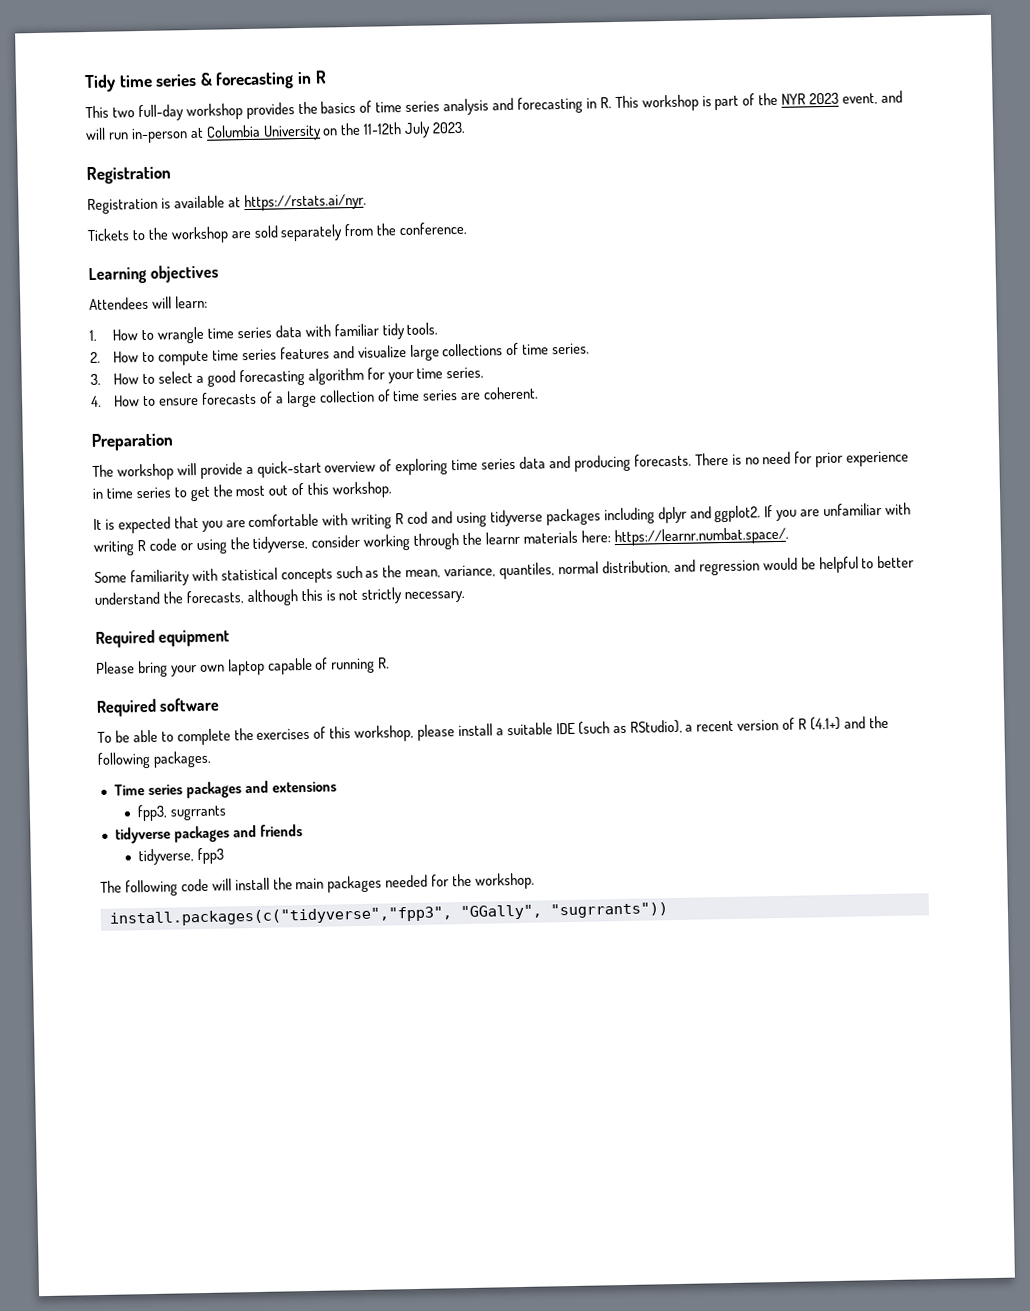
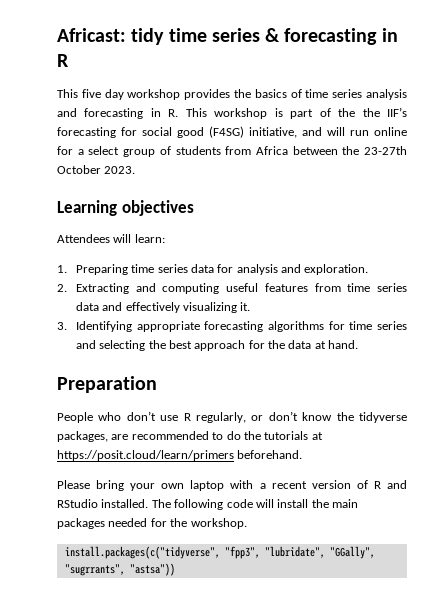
[84,74,116,93] Tidy -> [57,28,165,45] Africast: tidy
[111,104,184,122] two full-day -> [81,89,124,100] five day
[781,90,903,105] [85,121,467,144] [86,165,171,185] [87,192,367,215] [87,221,468,244] NYR 2023 event, and will run in-person at Columbia University on the 11-12th July 2023. // Registration // Registration is available at https://rstats.ai/nyr. // Tickets to the workshop are sold separately from the conference. -> [362,107,407,117] [57,126,407,138] [57,146,407,157] [57,165,136,174] the IIF’s forecasting for social good (F4SG) initiative, and will run online for a select group of students from Africa between the 23-27th October 2023.
[112,322,439,344] [90,342,591,366] [90,366,485,387] [90,386,540,408] [91,432,174,452] [92,450,910,481] [92,481,393,502] [93,502,912,534] [93,526,789,556] [94,555,915,587] [94,587,466,607] [95,629,231,648] How to wrangle time series data with familiar tidy tools. // 2. How to compute time series features and visualize large collections of time series. // 3. How to select a good forecasting algorithm for your time series. // 4. How to ensure forecasts of a large collection of time series are coherent. // Preparation // The workshop will provide a quick-start overview of exploring time series data and producing forecasts. There is no need for prior experience in time series to get the most out of this workshop. // It is expected that you are comfortable with writing R cod and using tidyverse packages including dplyr and ggplot2. If you are unfamiliar with writing R code or using the tidyverse, consider working through the learnr materials here: https://learnr.numbat.space/. // Some familiarity with statistical concepts such as the mean, variance, quantiles, normal distribution, and regression would be helpful to better understand the forecasts, although this is not strictly necessary. // Required equipment -> [75,264,369,275] [57,283,407,294] [75,302,251,313] [57,321,407,332] [75,340,359,351] [57,376,157,393] [57,411,407,423] [57,431,323,442] [57,450,303,461] Preparing time series data for analysis and exploration. // 2. Extracting and computing useful features from time series data and effectively visualizing it. // 3. Identifying appropriate forecasting algorithms for time series and selecting the best approach for the data at hand. // Preparation // People who don’t use R regularly, or don’t know the tidyverse packages, are recommended to do the tutorials at https://posit.cloud/learn/primers beforehand.
[267,657,391,675] [96,697,220,717] [97,719,683,746] capable of running R. // Required software // To be able to complete the exercises of this workshop, please install a suitable IDE (such as RStudio), -> [230,480,254,489] with
[810,715,889,731] [97,750,212,769] [113,780,337,799] [137,804,228,822] [114,824,303,844] [138,847,225,866] (4.1+) and the following packages. // Time series packages and extensions // fpp3, sugrrants // tidyverse packages and friends // tidyverse, fpp3 // -> [386,480,407,489] [57,499,149,508] and RStudio installed.
[108,902,668,927] install.packages(c("tidyverse","fpp3", "GGally", "sugrrants")) -> [64,546,375,559] [64,563,175,576] install.packages(c("tidyverse", "fpp3", "lubridate", "GGally", "sugrrants", "astsa"))

